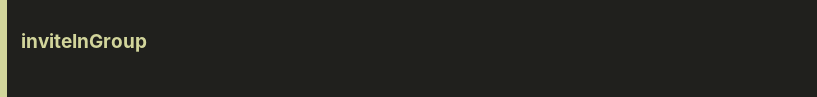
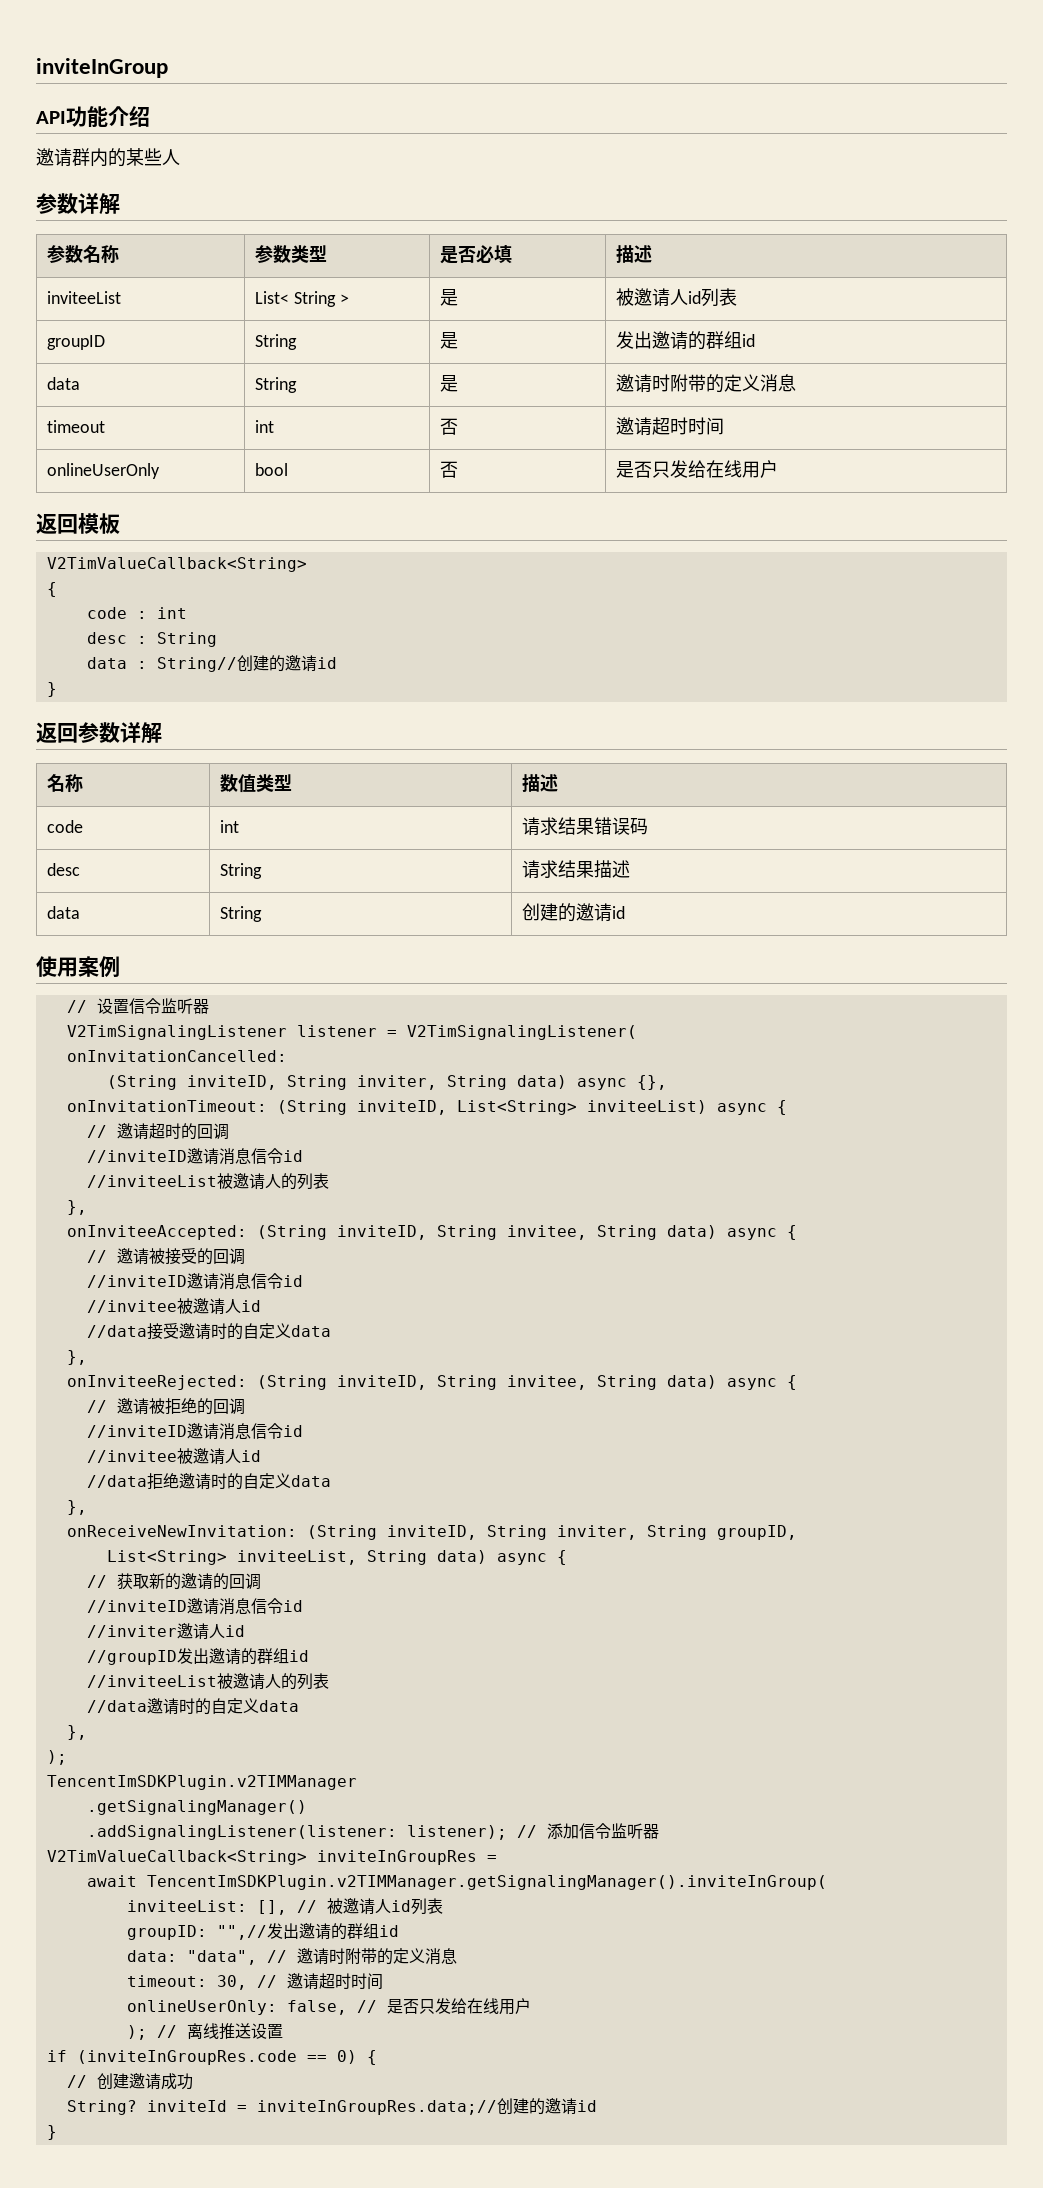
(147, 42) none -> [36,106,150,127] [36,148,180,167] [36,193,120,215] [47,245,120,264] [255,245,328,263] [440,245,513,264] [616,245,653,263] [47,291,122,304] [255,291,349,307] [440,289,459,306] [616,288,738,307] [47,335,106,350] [255,334,298,350] [440,332,459,349] [616,331,756,350] [47,377,81,390] [255,377,298,393] [440,375,459,392] [616,374,797,393] [47,420,106,433] [255,420,275,433] [440,418,459,435] [616,417,725,436] [47,463,161,479] [255,463,289,476] [440,461,459,478] [616,460,779,478] [36,513,120,534] [46,557,307,572] [46,582,57,597] [86,607,187,619] [86,632,217,647] [86,655,337,672] [46,682,57,697] [36,722,162,744] [47,774,84,793] [220,774,293,793] [522,774,559,792] [47,820,84,833] [220,820,240,833] [522,817,649,836] [47,863,81,876] [220,863,263,879] [522,860,631,879] [47,906,81,919] [220,906,263,922] [522,903,626,922] [36,956,120,977] [66,998,209,1014] [66,1025,637,1040] [66,1050,287,1062] [106,1075,667,1090] [66,1100,787,1115] [86,1123,229,1140] [86,1148,303,1165] [86,1173,329,1190] [66,1200,87,1215] [66,1225,797,1240] [86,1248,245,1265] [86,1273,303,1290] [86,1298,261,1315] [86,1323,331,1340] [66,1350,87,1365] [66,1375,797,1390] [86,1398,245,1415] [86,1423,303,1440] [86,1448,261,1465] [86,1473,331,1490] [66,1500,87,1515] [66,1525,797,1540] [106,1550,567,1565] [86,1573,261,1590] [86,1598,303,1615] [86,1623,245,1640] [86,1648,309,1665] [86,1673,329,1690] [86,1698,299,1715] [66,1725,87,1740] [46,1750,67,1765] [46,1775,357,1790] [86,1800,307,1815] [86,1823,659,1840] [46,1850,497,1865] [86,1875,827,1890] [126,1898,443,1915] [126,1923,399,1940] [126,1948,457,1965] [126,1973,383,1990] [126,1998,531,2015] [126,2023,283,2040] [46,2050,377,2065] [66,2073,193,2090] [66,2098,597,2115] [46,2125,57,2140] // API功能介绍 // 邀请群内的某些人 // 参数详解 // 参数名称 | 参数类型 | 是否必填 | 描述 // inviteeList | List< String > | 是 | 被邀请人id列表 // groupID | String | 是 | 发出邀请的群组id // data | String | 是 | 邀请时附带的定义消息 // timeout | int | 否 | 邀请超时时间 // onlineUserOnly | bool | 否 | 是否只发给在线用户 // 返回模板 // V2TimValueCallback<String> // { // code : int // desc : String // data : String//创建的邀请id // } // 返回参数详解 // 名称 | 数值类型 | 描述 // code | int | 请求结果错误码 // desc | String | 请求结果描述 // data | String | 创建的邀请id // 使用案例 // // 设置信令监听器 // V2TimSignalingListener listener = V2TimSignalingListener( // onInvitationCancelled: // (String inviteID, String inviter, String data) async {}, // onInvitationTimeout: (String inviteID, List<String> inviteeList) async { // // 邀请超时的回调 // //inviteID邀请消息信令id // //inviteeList被邀请人的列表 // }, // onInviteeAccepted: (String inviteID, String invitee, String data) async { // // 邀请被接受的回调 // //inviteID邀请消息信令id // //invitee被邀请人id // //data接受邀请时的自定义data // }, // onInviteeRejected: (String inviteID, String invitee, String data) async { // // 邀请被拒绝的回调 // //inviteID邀请消息信令id // //invitee被邀请人id // //data拒绝邀请时的自定义data // }, // onReceiveNewInvitation: (String inviteID, String inviter, String groupID, // List<String> inviteeList, String data) async { // // 获取新的邀请的回调 // //inviteID邀请消息信令id // //inviter邀请人id // //groupID发出邀请的群组id // //inviteeList被邀请人的列表 // //data邀请时的自定义data // }, // ); // TencentImSDKPlugin.v2TIMManager // .getSignalingManager() // .addSignalingListener(listener: listener); // 添加信令监听器 // V2TimValueCallback<String> inviteInGroupRes = // await TencentImSDKPlugin.v2TIMManager.getSignalingManager().inviteInGroup( // inviteeList: [], // 被邀请人id列表 // groupID: "",//发出邀请的群组id // data: "data", // 邀请时附带的定义消息 // timeout: 30, // 邀请超时时间 // onlineUserOnly: false, // 是否只发给在线用户 // ); // 离线推送设置 // if (inviteInGroupRes.code == 0) { // // 创建邀请成功 // String? inviteId = inviteInGroupRes.data;//创建的邀请id // }

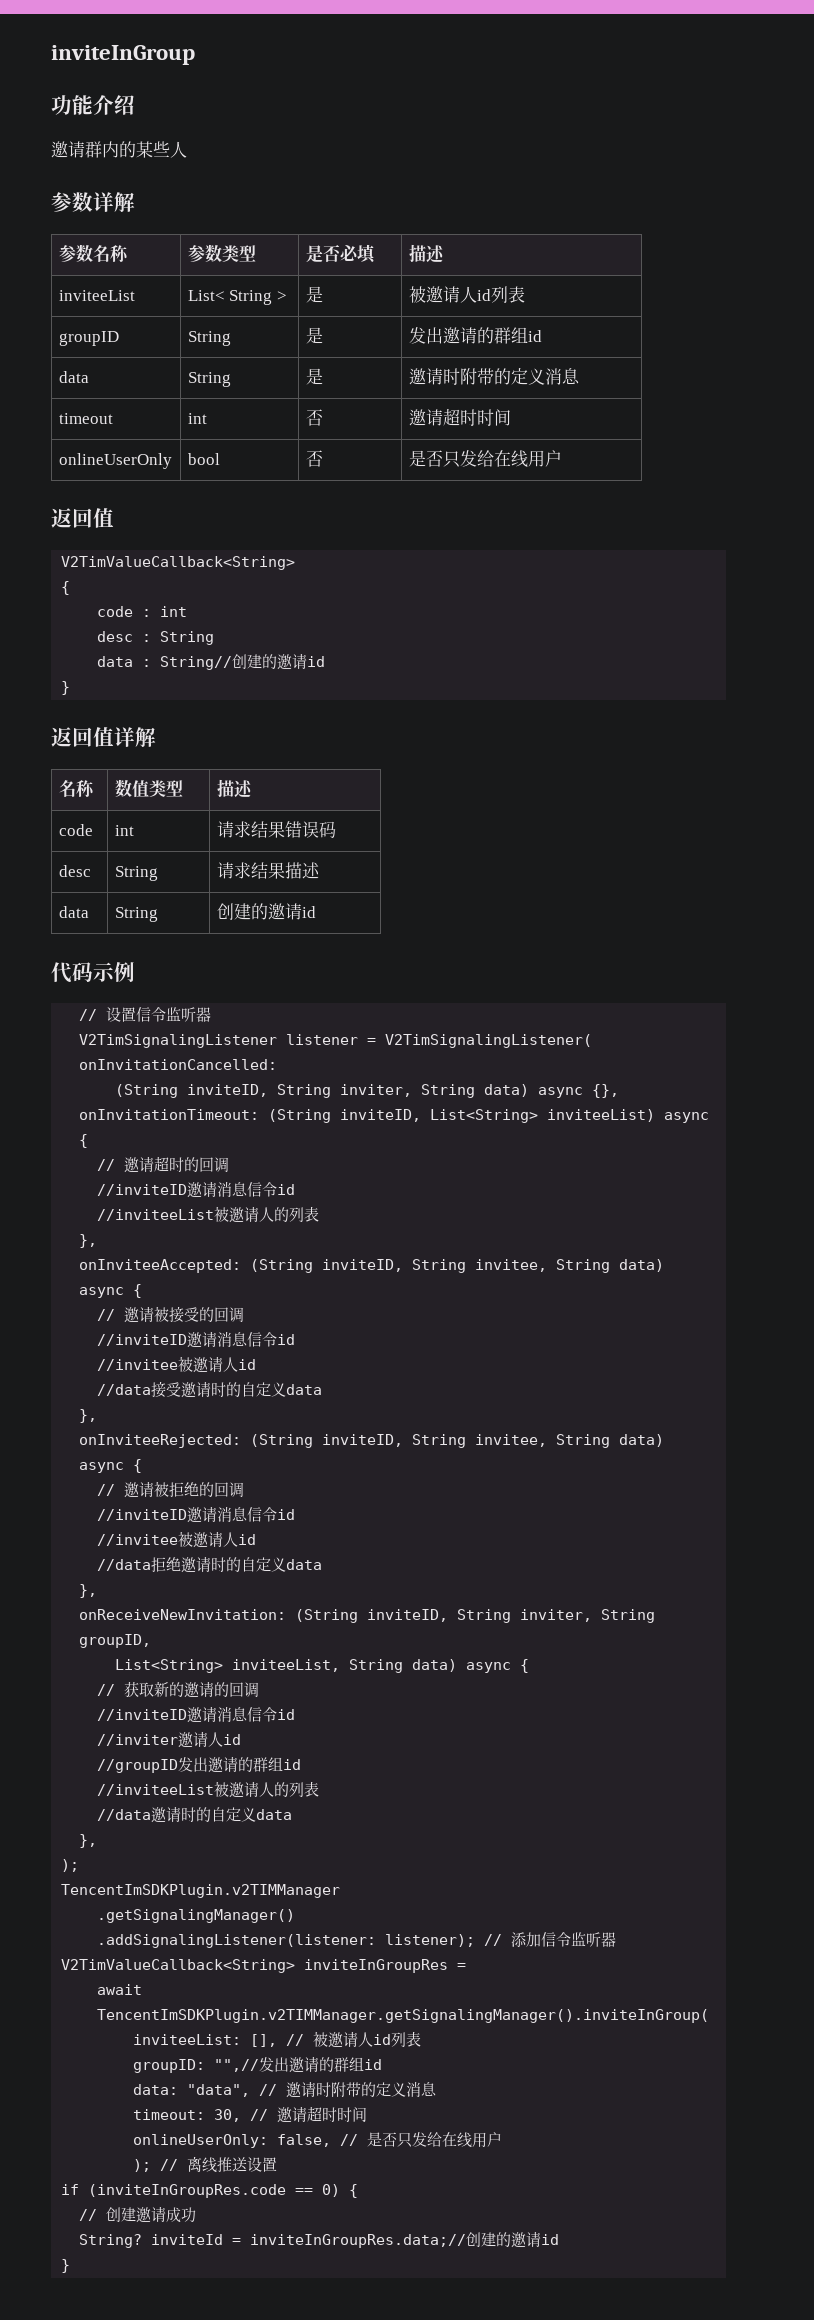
[36,111,66,124] API -> (195, 55) none
[78,513,120,534] 模板 -> [93,508,114,528] 值
[78,722,120,743] 参数 -> [93,727,114,747] 值
[36,956,99,977] 使用案 -> [51,962,115,983] 代码示

